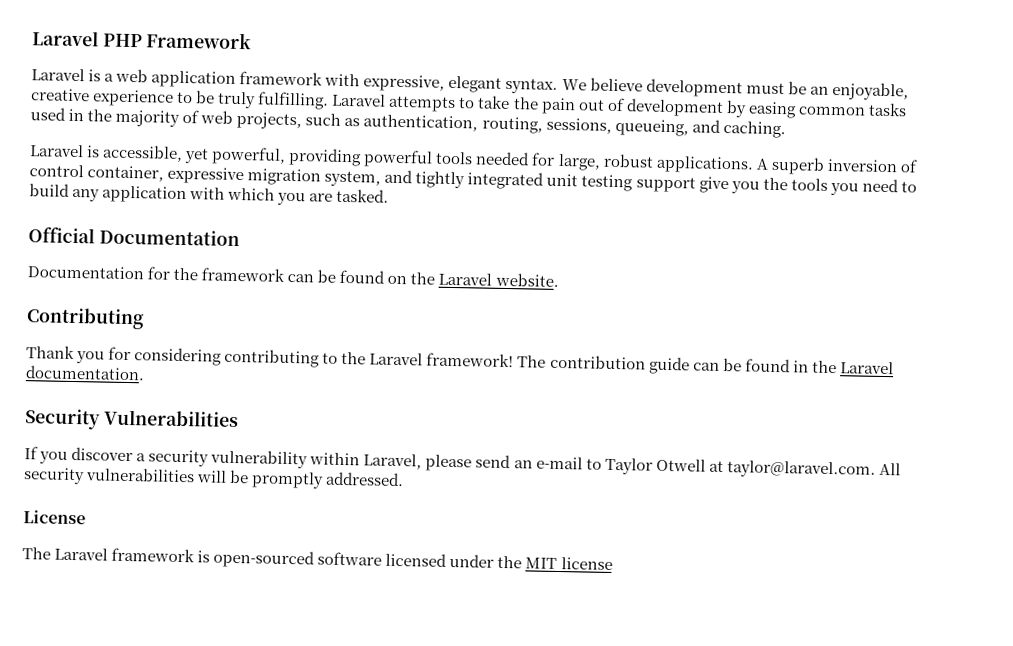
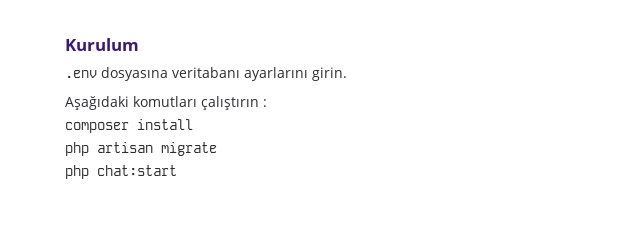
[32,30,253,50] [31,68,909,101] [31,88,907,119] [30,107,786,139] [30,144,918,175] [29,164,917,196] [29,183,390,206] [28,226,240,247] [27,265,559,287] [26,307,145,330] [26,345,894,375] [25,365,145,381] [24,408,239,430] [24,446,901,479] [23,467,405,489] [23,510,86,525] [22,547,613,571] Laravel PHP Framework // Laravel is a web application framework with expressive, elegant syntax. We believe development must be an enjoyable, creative experience to be truly fulfilling. Laravel attempts to take the pain out of development by easing common tasks used in the majority of web projects, such as authentication, routing, sessions, queueing, and caching. // Laravel is accessible, yet powerful, providing powerful tools needed for large, robust applications. A superb inversion of control container, expressive migration system, and tightly integrated unit testing support give you the tools you need to build any application with which you are tasked. // Official Documentation // Documentation for the framework can be found on the Laravel website. // Contributing // Thank you for considering contributing to the Laravel framework! The contribution guide can be found in the Laravel documentation. // Security Vulnerabilities // If you discover a security vulnerability within Laravel, please send an e-mail to Taylor Otwell at taylor@laravel.com. All security vulnerabilities will be promptly addressed. // License // The Laravel framework is open-sourced software licensed under the MIT license -> [65,38,139,51] [65,67,347,81] [65,96,267,110] [65,119,193,133] [65,142,217,156] [65,165,177,179] Kurulum // .env dosyasına veritabanı ayarlarını girin. // Aşağıdaki komutları çalıştırın : // composer install // php artisan migrate // php chat:start

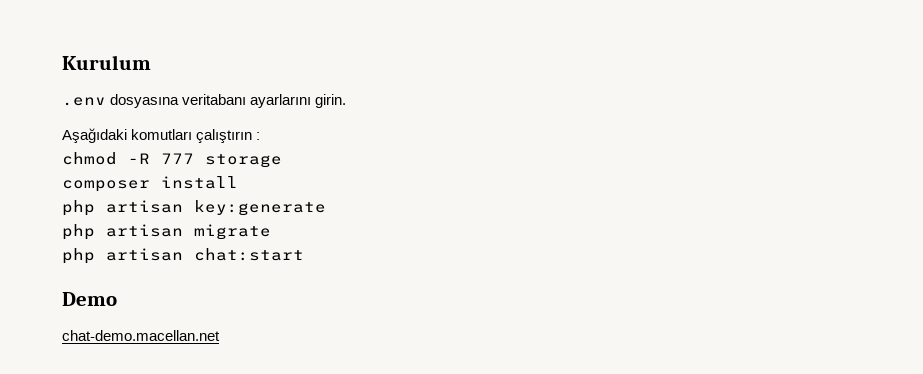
(267, 103) none -> [62,152,282,168] // chmod -R 777 storage
(193, 124) none -> [62,200,326,216] // php artisan key:generate
(89, 172) none -> [106,248,183,261] artisan
(177, 170) none -> [62,292,117,306] [62,330,220,341] // Demo // chat-demo.macellan.net

